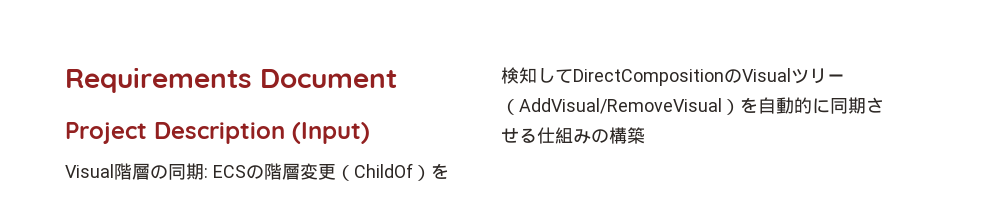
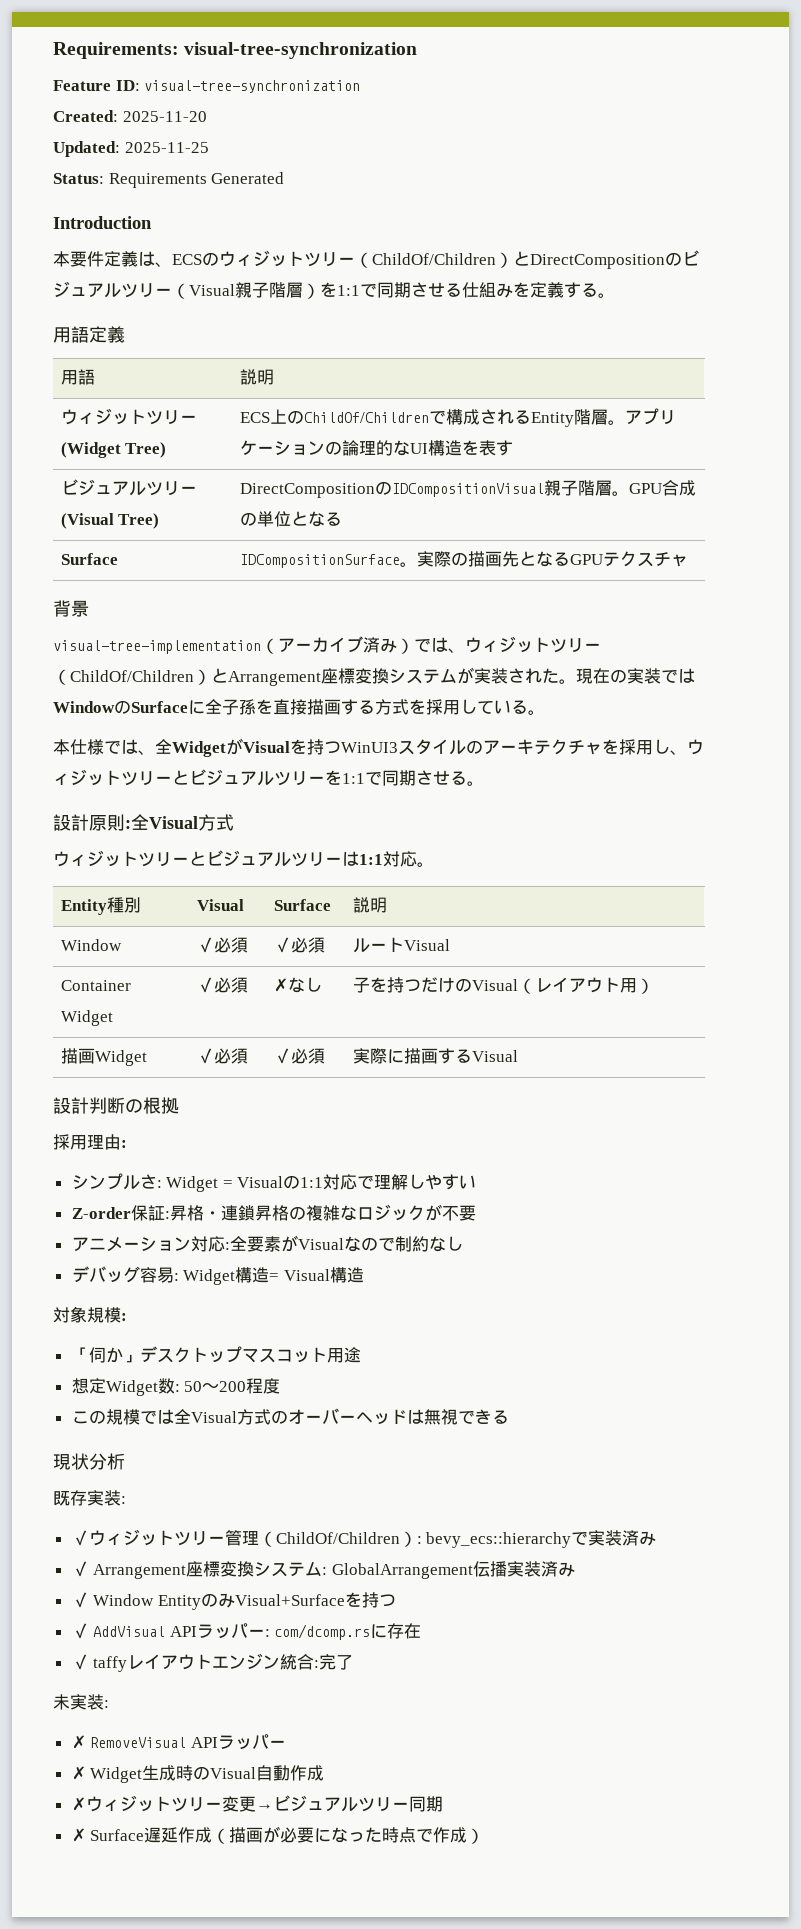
[65,67,397,93] [65,122,370,144] [65,163,449,181] [501,67,845,86] [501,97,884,115] [501,127,645,144] Requirements Document // Project Description (Input) // Visual階層の同期: ECSの階層変更（ChildOf）を検知してDirectCompositionのVisualツリー（AddVisual/RemoveVisual）を自動的に同期させる仕組みの構築 -> [53,42,418,59] [53,80,361,93] [53,110,207,122] [53,141,209,157] [53,172,285,188] [53,216,152,229] [53,250,699,269] [53,281,615,299] [53,326,125,343] [60,369,95,385] [239,369,274,385] [60,408,197,425] [60,442,167,458] [239,408,676,427] [239,440,513,456] [60,479,197,496] [60,513,160,529] [239,480,696,498] [239,511,342,527] [60,553,118,565] [239,551,688,568] [53,600,89,617] [53,636,601,654] [53,667,695,686] [53,699,545,715] [53,738,704,757] [53,769,484,786] [53,814,234,831] [53,850,434,867] [60,897,141,915] [196,899,244,911] [273,899,331,911] [352,897,387,913] [60,939,122,951] [196,937,248,953] [273,937,325,953] [352,937,450,953] [60,980,131,991] [60,1010,113,1026] [196,977,248,993] [273,977,322,993] [352,977,654,994] [60,1048,147,1066] [196,1048,248,1064] [273,1048,325,1064] [352,1048,518,1064] [53,1097,179,1114] [53,1134,127,1150] [71,1173,477,1192] [71,1204,476,1221] [71,1235,463,1252] [71,1266,364,1285] [53,1306,127,1323] [71,1346,361,1363] [71,1378,281,1396] [71,1408,509,1425] [53,1453,125,1470] [53,1490,126,1506] [71,1529,657,1548] [71,1561,575,1579] [71,1592,396,1610] [71,1623,422,1640] [71,1653,354,1672] [53,1694,109,1710] [71,1734,286,1750] [71,1765,325,1783] [71,1795,443,1812] [71,1826,485,1844] Requirements: visual-tree-synchronization // Feature ID: visual-tree-synchronization // Created: 2025-11-20 // Updated: 2025-11-25 // Status: Requirements Generated // Introduction // 本要件定義は、ECSのウィジットツリー（ChildOf/Children）とDirectCompositionのビジュアルツリー（Visual親子階層）を1:1で同期させる仕組みを定義する。 // 用語定義 // 用語 | 説明 // ウィジットツリー(Widget Tree) | ECS上のChildOf/Childrenで構成されるEntity階層。アプリケーションの論理的なUI構造を表す // ビジュアルツリー(Visual Tree) | DirectCompositionのIDCompositionVisual親子階層。GPU合成の単位となる // Surface | IDCompositionSurface。実際の描画先となるGPUテクスチャ // 背景 // visual-tree-implementation（アーカイブ済み）では、ウィジットツリー（ChildOf/Children）とArrangement座標変換システムが実装された。現在の実装ではWindowのSurfaceに全子孫を直接描画する方式を採用している。 // 本仕様では、全WidgetがVisualを持つWinUI3スタイルのアーキテクチャを採用し、ウィジットツリーとビジュアルツリーを1:1で同期させる。 // 設計原則:全Visual方式 // ウィジットツリーとビジュアルツリーは1:1対応。 // Entity種別 | Visual | Surface | 説明 // Window | ✓必須 | ✓必須 | ルートVisual // Container Widget | ✓必須 | ✗なし | 子を持つだけのVisual（レイアウト用） // 描画Widget | ✓必須 | ✓必須 | 実際に描画するVisual // 設計判断の根拠 // 採用理由: // シンプルさ: Widget = Visualの1:1対応で理解しやすい // Z-order保証:昇格・連鎖昇格の複雑なロジックが不要 // アニメーション対応:全要素がVisualなので制約なし // デバッグ容易: Widget構造= Visual構造 // 対象規模: // 「伺か」デスクトップマスコット用途 // 想定Widget数: 50〜200程度 // この規模では全Visual方式のオーバーヘッドは無視できる // 現状分析 // 既存実装: // ✓ウィジットツリー管理（ChildOf/Children）: bevy_ecs::hierarchyで実装済み // ✓ Arrangement座標変換システム: GlobalArrangement伝播実装済み // ✓ Window EntityのみVisual+Surfaceを持つ // ✓ AddVisual APIラッパー: com/dcomp.rsに存在 // ✓ taffyレイアウトエンジン統合:完了 // 未実装: // ✗ RemoveVisual APIラッパー // ✗ Widget生成時のVisual自動作成 // ✗ウィジットツリー変更→ビジュアルツリー同期 // ✗ Surface遅延作成（描画が必要になった時点で作成）

